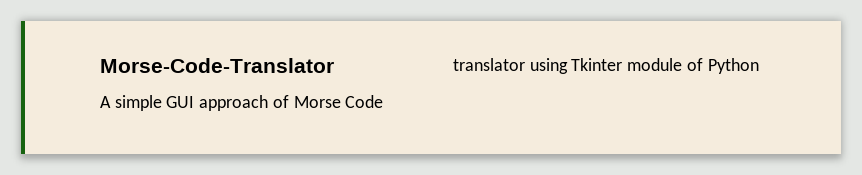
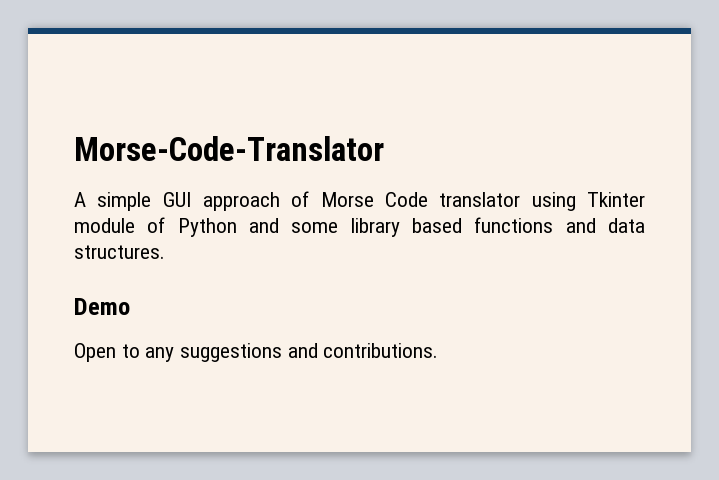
(759, 66) none -> [249,217,645,237] [74,245,165,259] [74,298,130,315] [74,343,439,362] and some library based functions and data structures. // Demo // Open to any suggestions and contributions.

